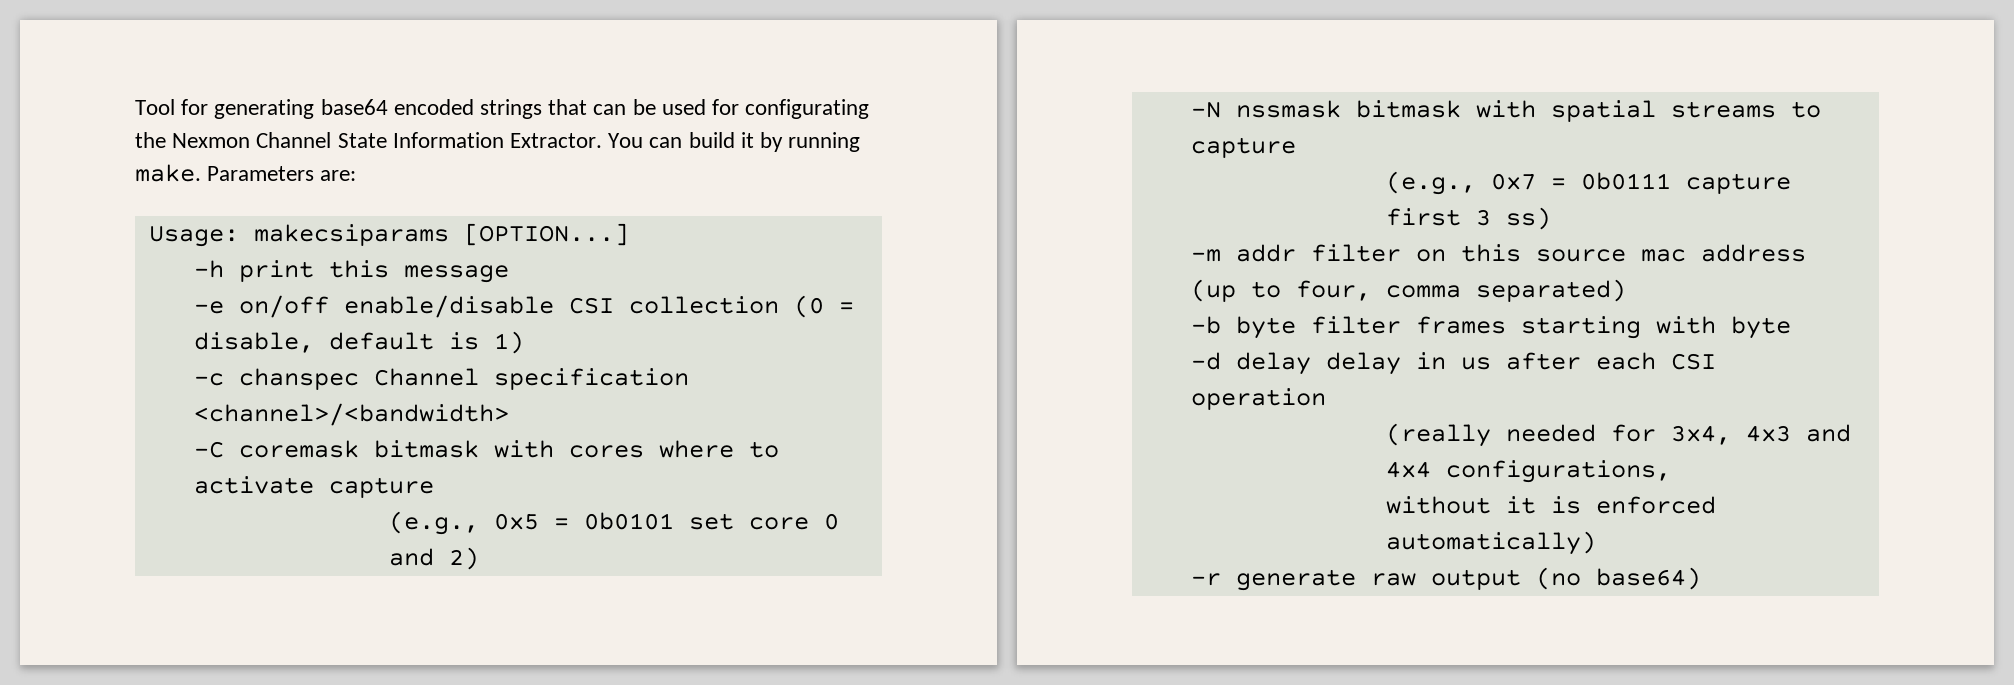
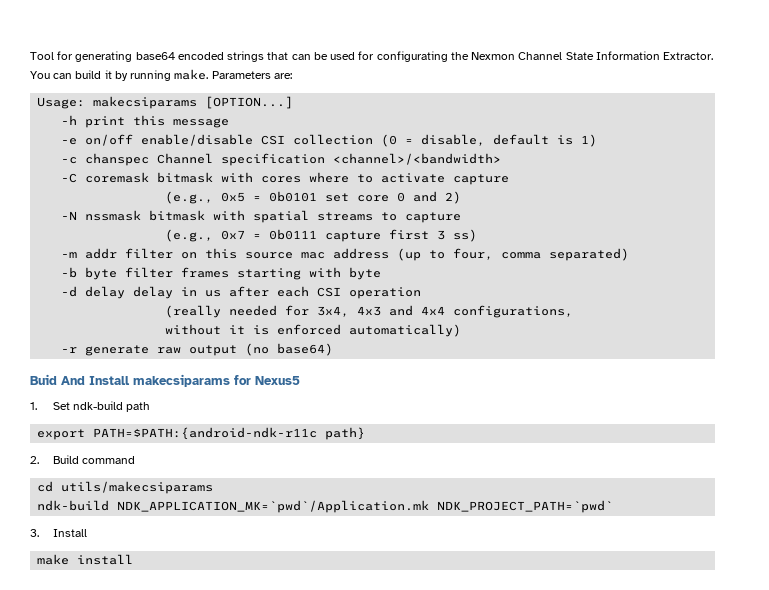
(1701, 578) none -> [30,374,300,387] [30,401,151,412] [37,427,366,440] [30,455,135,464] [37,481,214,494] [37,500,614,513] [30,529,87,537] [37,554,134,565] // Buid And Install makecsiparams for Nexus5 // 1. Set ndk-build path // export PATH=$PATH:{android-ndk-r11c path} // 2. Build command // cd utils/makecsiparams // ndk-build NDK_APPLICATION_MK=`pwd`/Application.mk NDK_PROJECT_PATH=`pwd` // 3. Install // make install

